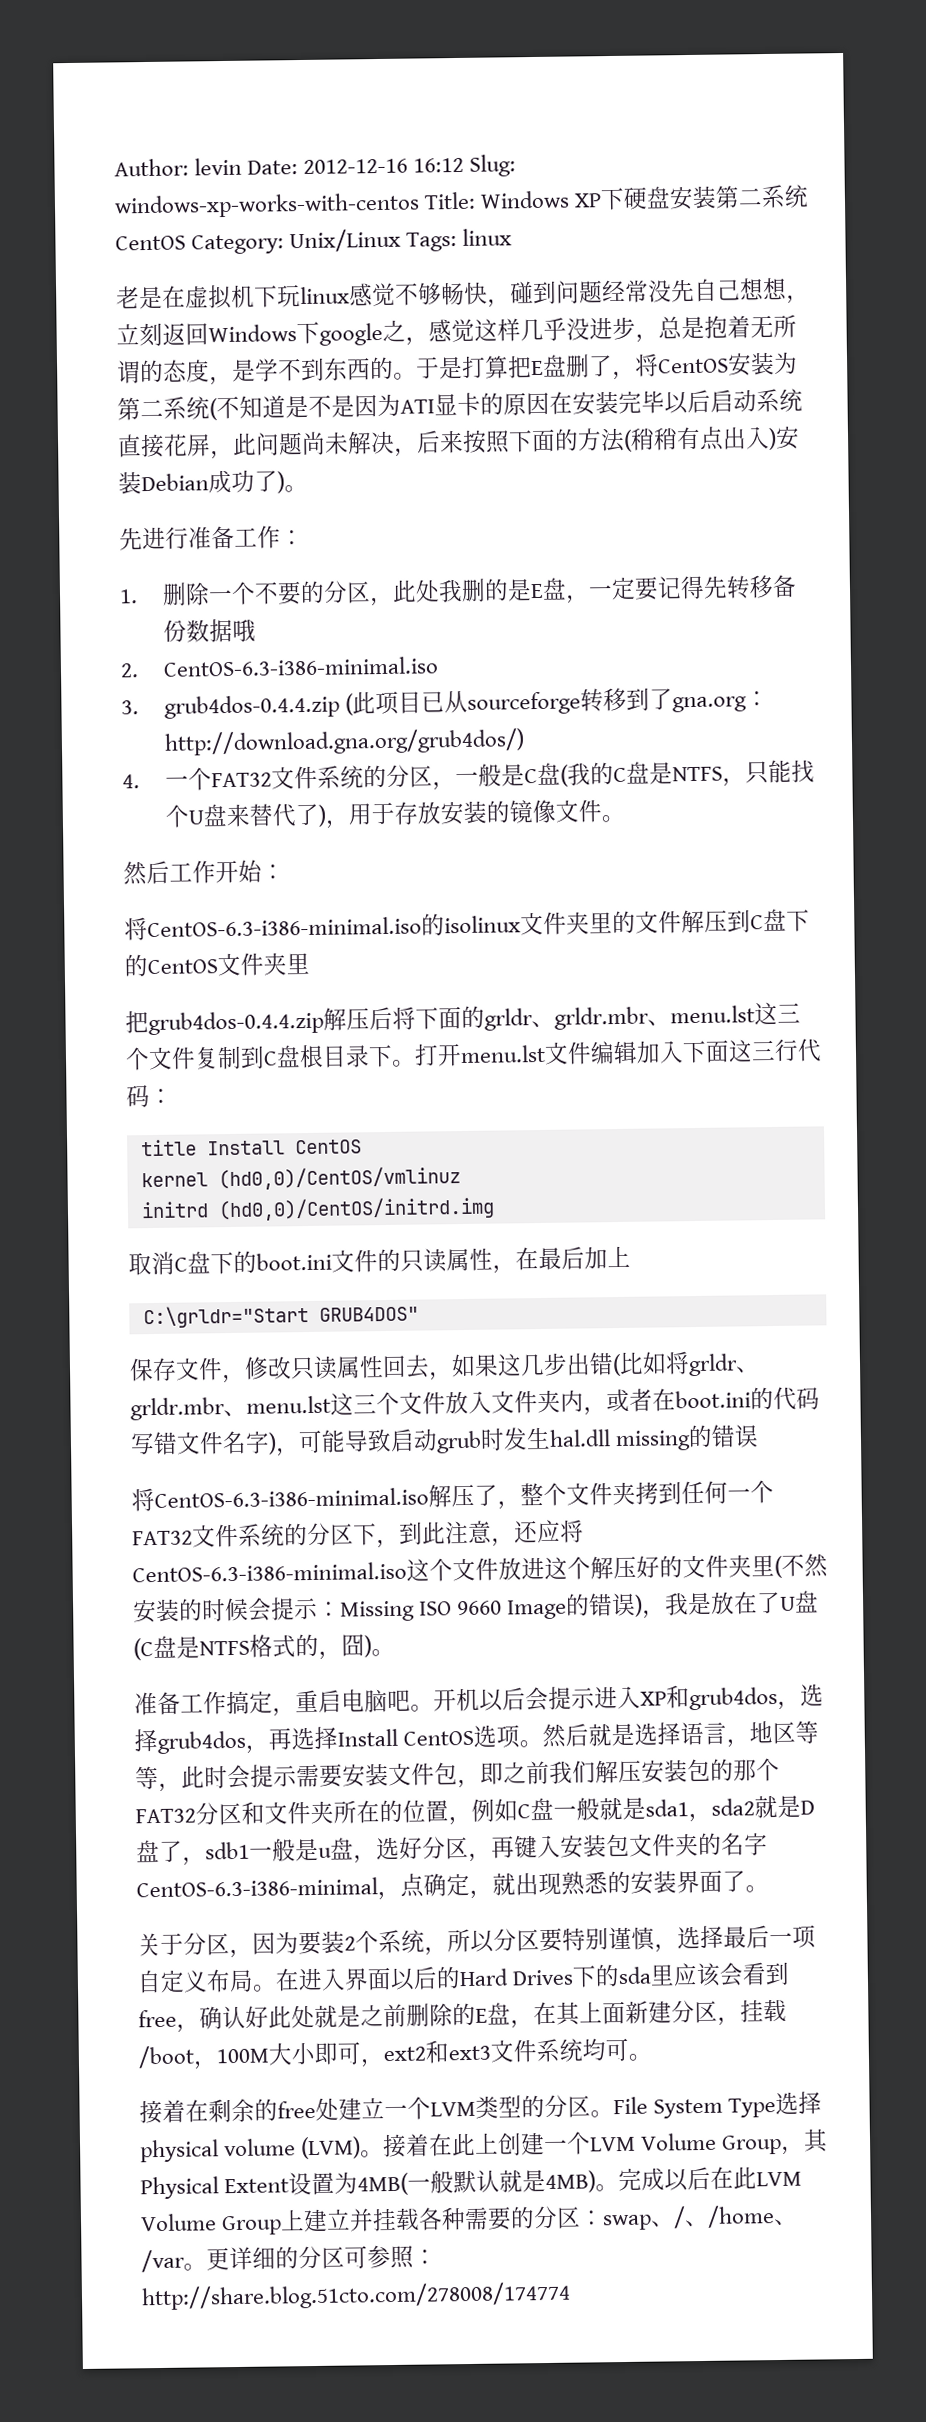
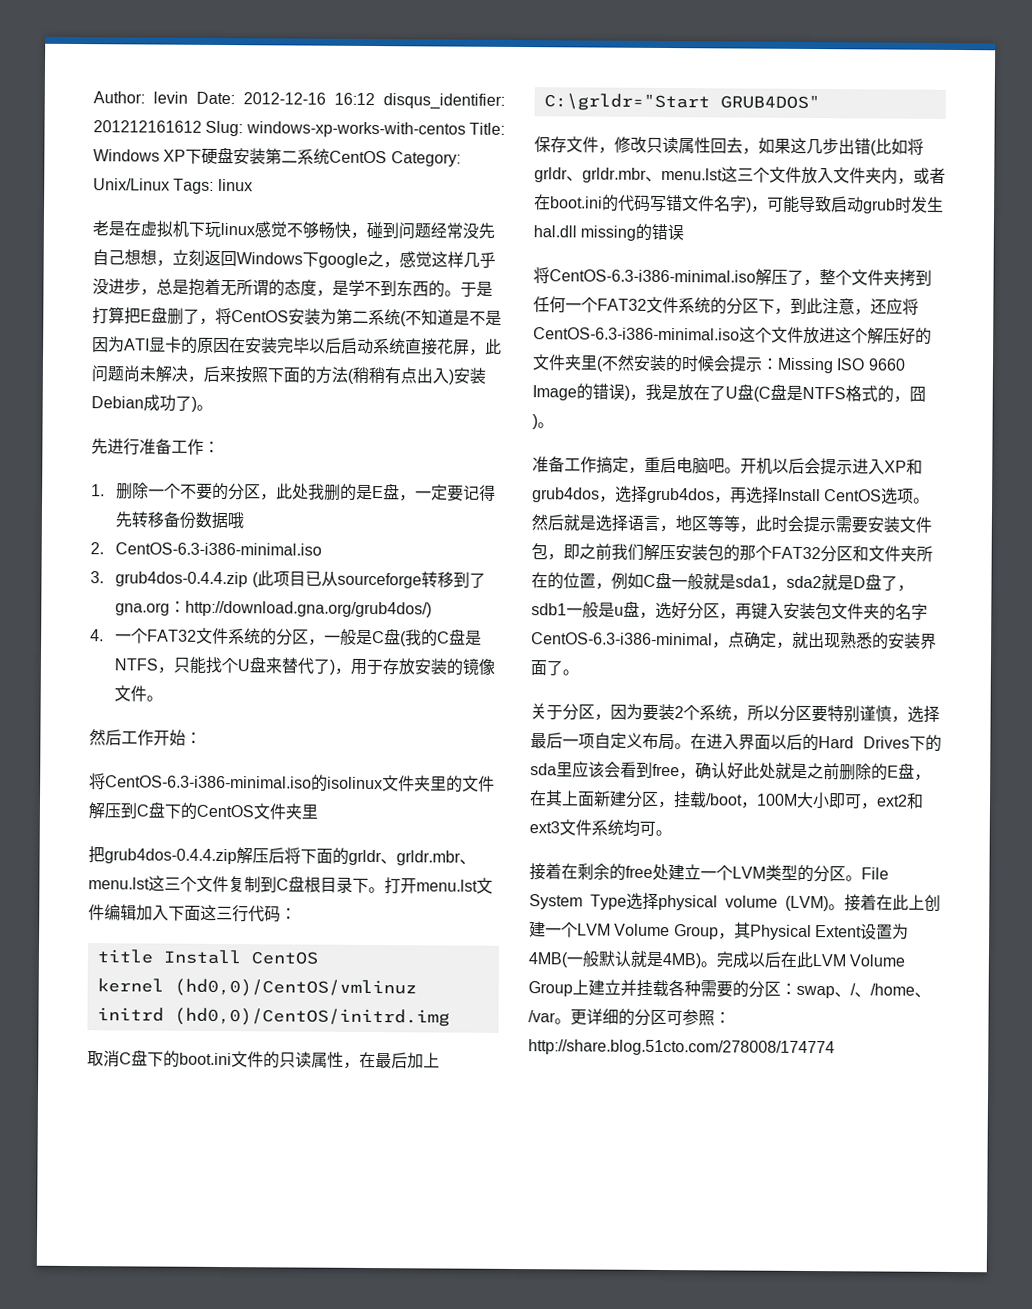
(465, 165) none -> [383,93,505,110] [93,120,202,133] disqus_identifier: 201212161612

